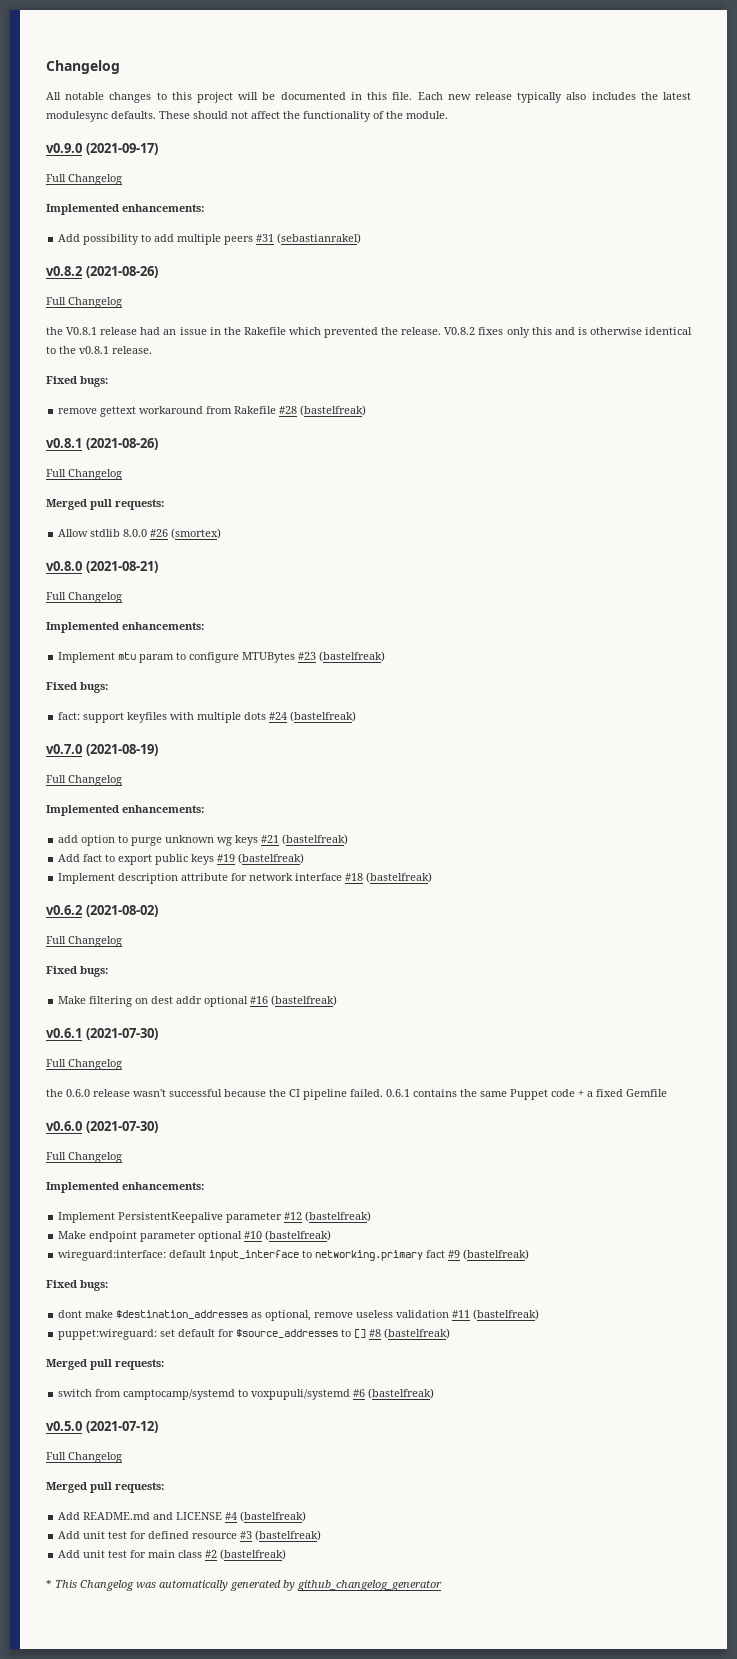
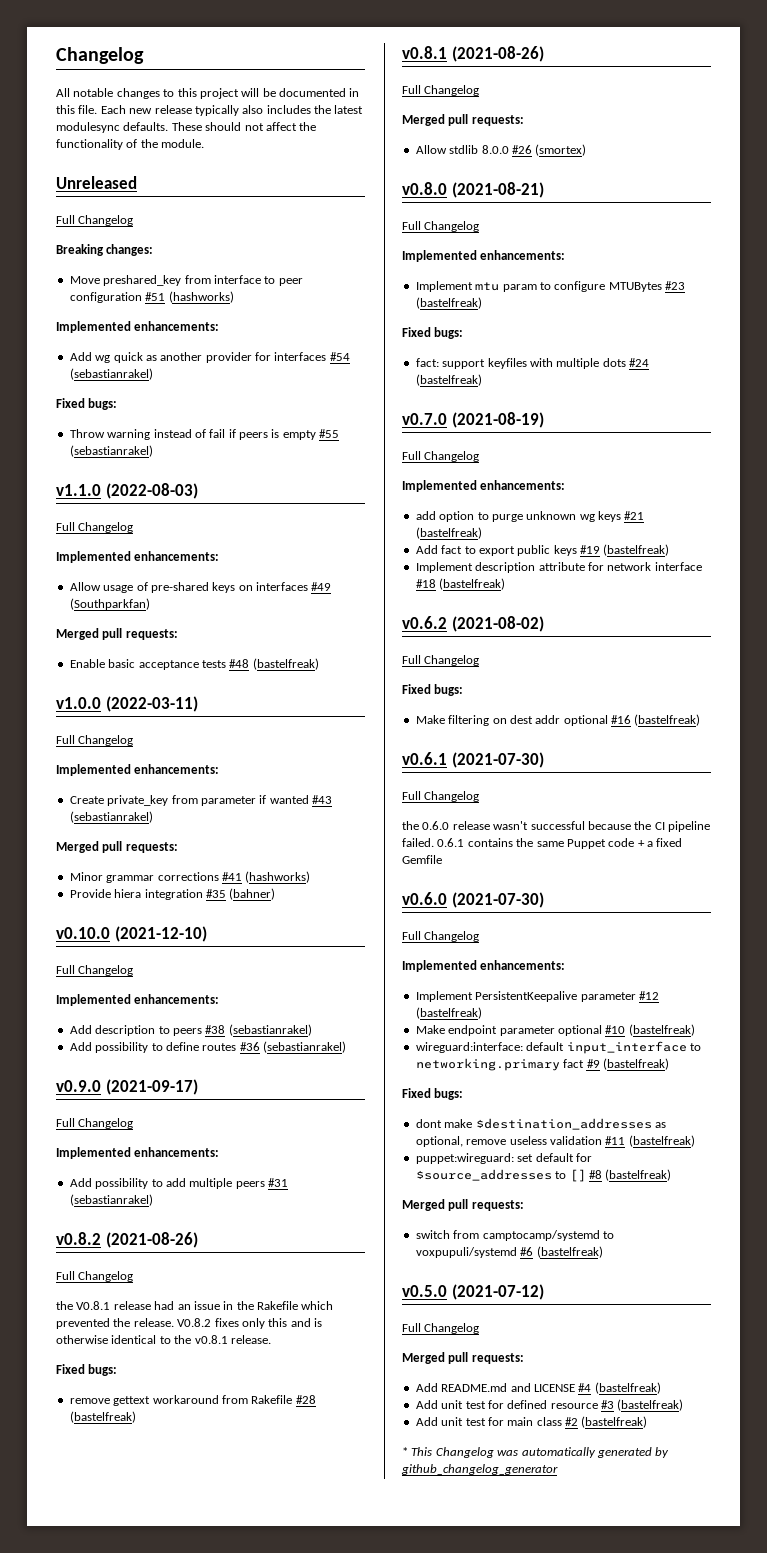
(448, 115) none -> [56,176,137,189] [56,215,134,226] [56,244,154,256] [69,275,303,286] [69,291,234,303] [56,321,220,333] [69,352,350,363] [69,368,153,380] [56,398,118,410] [69,429,340,440] [69,445,153,457] [56,483,198,499] [56,522,134,533] [56,551,220,563] [69,582,332,593] [69,598,150,610] [56,628,178,640] [69,658,319,670] [56,696,198,712] [56,735,134,746] [56,764,220,776] [69,795,332,806] [69,811,153,823] [56,841,178,853] [69,871,311,883] [69,888,276,900] [56,926,207,942] [56,965,134,976] [56,994,220,1006] [69,1024,312,1036] [69,1041,346,1053] // Unreleased // Full Changelog // Breaking changes: // Move preshared_key from interface to peer configuration #51 (hashworks) // Implemented enhancements: // Add wg quick as another provider for interfaces #54 (sebastianrakel) // Fixed bugs: // Throw warning instead of fail if peers is empty #55 (sebastianrakel) // v1.1.0 (2022-08-03) // Full Changelog // Implemented enhancements: // Allow usage of pre-shared keys on interfaces #49 (Southparkfan) // Merged pull requests: // Enable basic acceptance tests #48 (bastelfreak) // v1.0.0 (2022-03-11) // Full Changelog // Implemented enhancements: // Create private_key from parameter if wanted #43 (sebastianrakel) // Merged pull requests: // Minor grammar corrections #41 (hashworks) // Provide hiera integration #35 (bahner) // v0.10.0 (2021-12-10) // Full Changelog // Implemented enhancements: // Add description to peers #38 (sebastianrakel) // Add possibility to define routes #36 (sebastianrakel)

